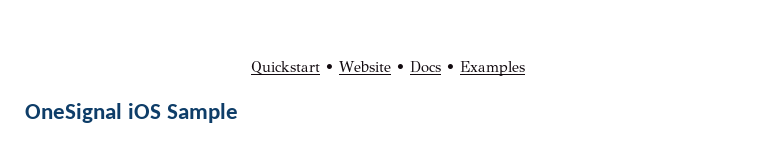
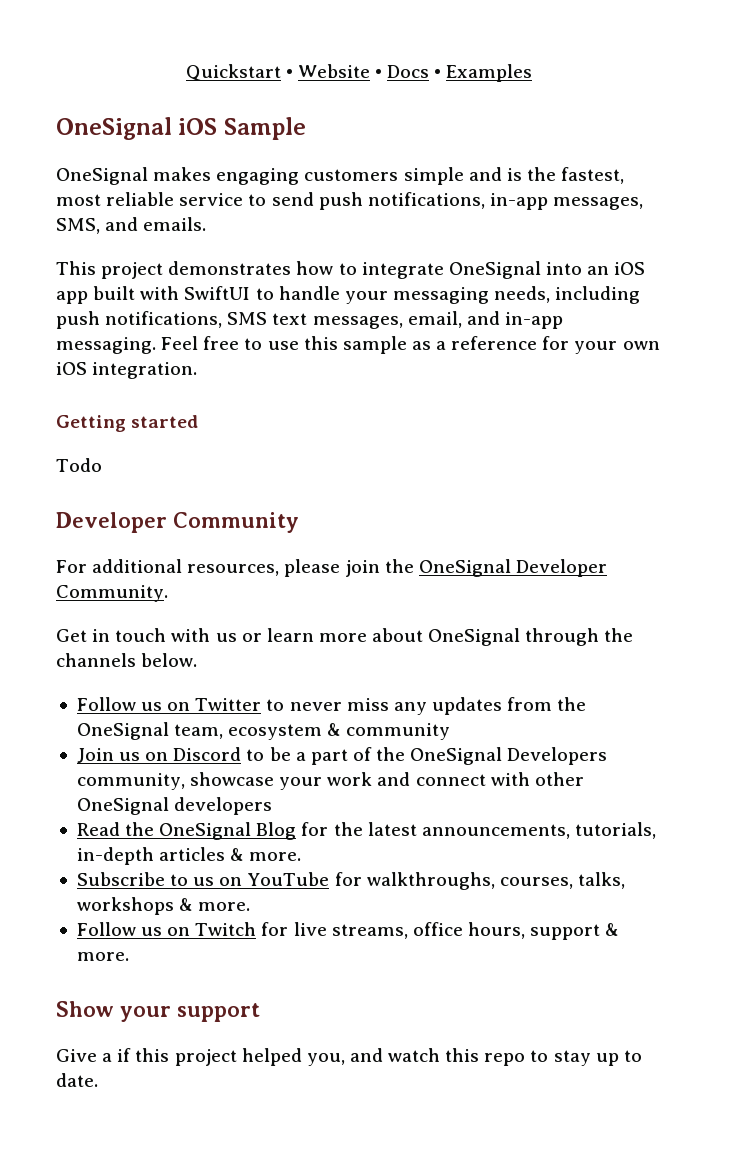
(239, 113) none -> [56,167,625,185] [56,192,644,210] [56,217,207,234] [56,261,646,279] [56,286,641,304] [56,311,563,329] [56,336,660,354] [56,362,198,379] [56,415,199,432] [56,458,102,472] [56,512,299,533] [56,559,607,577] [56,585,168,602] [56,628,634,646] [56,653,198,667] [76,697,587,715] [76,722,451,740] [76,747,608,765] [76,772,584,790] [76,797,273,815] [76,822,656,840] [76,847,302,865] [76,872,625,890] [76,897,251,915] [76,922,620,940] [76,952,129,961] [56,1001,260,1022] [56,1048,642,1066] [56,1073,98,1087] // OneSignal makes engaging customers simple and is the fastest, most reliable service to send push notifications, in-app messages, SMS, and emails. // This project demonstrates how to integrate OneSignal into an iOS app built with SwiftUI to handle your messaging needs, including push notifications, SMS text messages, email, and in-app messaging. Feel free to use this sample as a reference for your own iOS integration. // Getting started // Todo // Developer Community // For additional resources, please join the OneSignal Developer Community. // Get in touch with us or learn more about OneSignal through the channels below. // Follow us on Twitter to never miss any updates from the OneSignal team, ecosystem & community // Join us on Discord to be a part of the OneSignal Developers community, showcase your work and connect with other OneSignal developers // Read the OneSignal Blog for the latest announcements, tutorials, in-depth articles & more. // Subscribe to us on YouTube for walkthroughs, courses, talks, workshops & more. // Follow us on Twitch for live streams, office hours, support & more. // Show your support // Give a if this project helped you, and watch this repo to stay up to date.

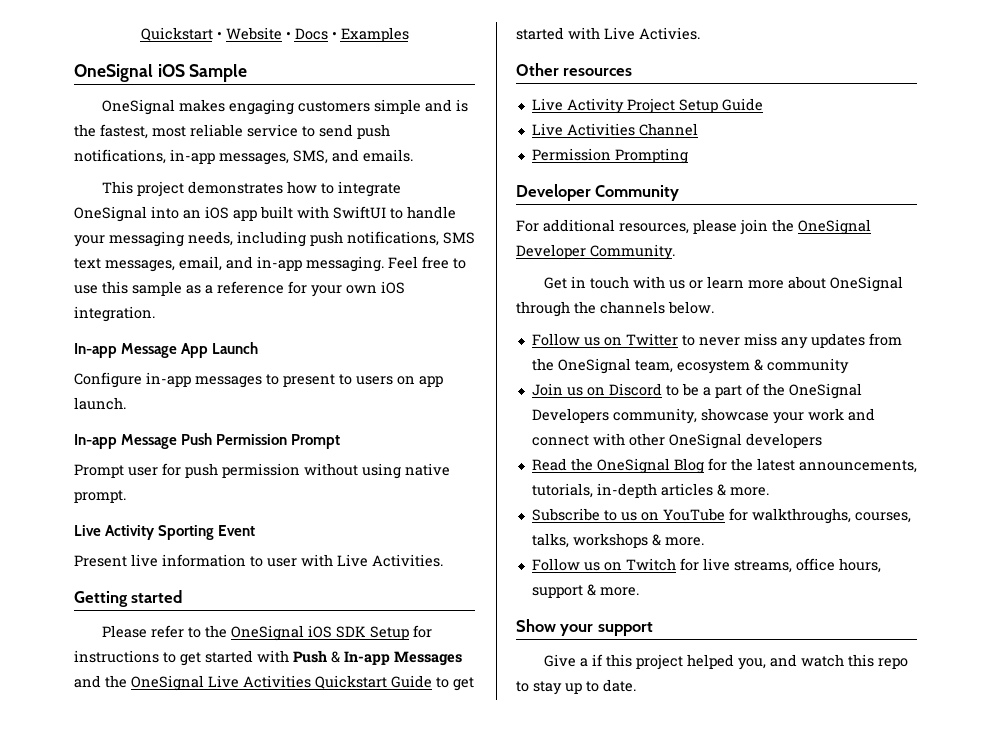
[56,415,199,432] [56,458,102,472] Getting started // Todo -> [74,342,259,358] [74,372,443,388] [74,397,126,410] [74,433,341,449] [74,463,450,479] [74,490,126,503] [74,525,256,540] [74,554,443,567] [74,590,183,607] [101,625,432,641] [74,650,462,666] [74,675,474,691] [516,27,700,40] [516,63,633,76] [531,98,763,114] [531,123,698,136] [531,148,688,164] In-app Message App Launch // Configure in-app messages to present to users on app launch. // In-app Message Push Permission Prompt // Prompt user for push permission without using native prompt. // Live Activity Sporting Event // Present live information to user with Live Activities. // Getting started // Please refer to the OneSignal iOS SDK Setup for instructions to get started with Push & In-app Messages and the OneSignal Live Activities Quickstart Guide to get started with Live Activies. // Other resources // Live Activity Project Setup Guide // Live Activities Channel // Permission Prompting

